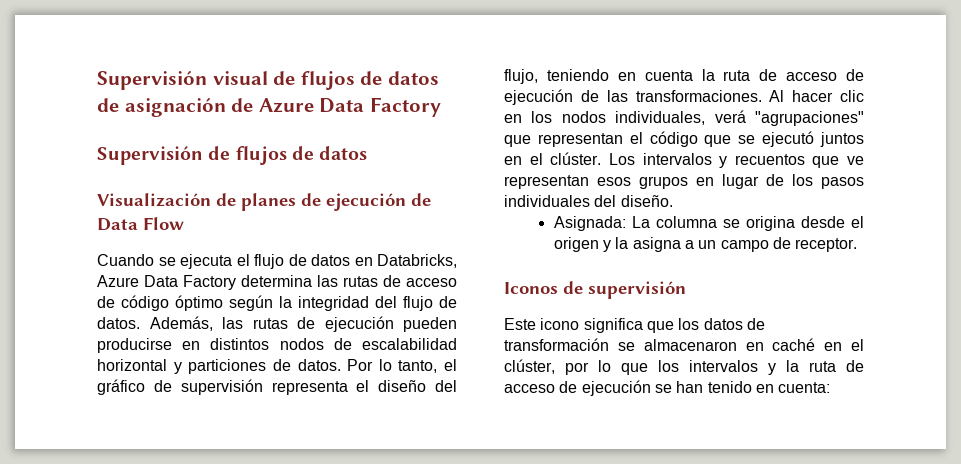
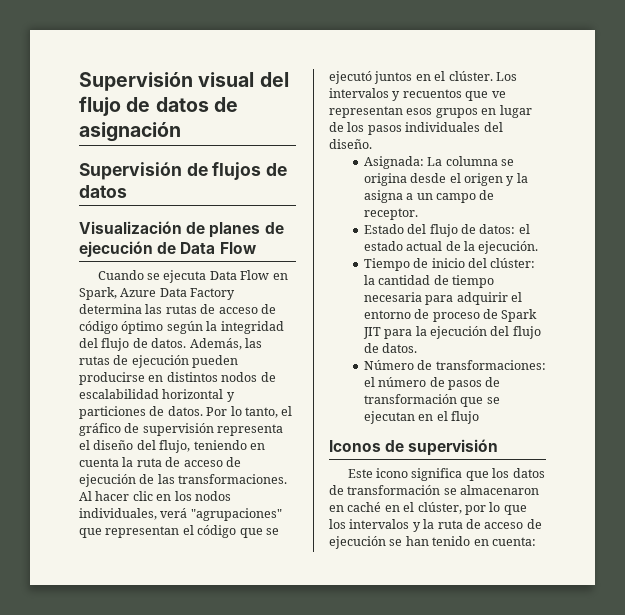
[273,71,355,90] de flujos -> [259,72,289,87] [79,96,121,116] del flujo
[231,97,441,117] de Azure Data Factory -> (181, 132) none
[236,254,457,269] el flujo de datos en Databricks, -> [209,270,288,280] [79,287,117,300] Data Flow en Spark,
(858, 245) none -> [363,224,530,237] [363,241,539,254] [363,258,536,271] [363,275,494,288] [363,292,522,305] [363,309,538,322] [362,326,541,339] [363,343,418,353] [363,360,546,370] [363,377,501,390] [363,394,500,407] [363,411,479,424] // Estado del flujo de datos: el estado actual de la ejecución. // Tiempo de inicio del clúster: la cantidad de tiempo necesaria para adquirir el entorno de proceso de Spark JIT para la ejecución del flujo de datos. // Número de transformaciones: el número de pasos de transformación que se ejecutan en el flujo

